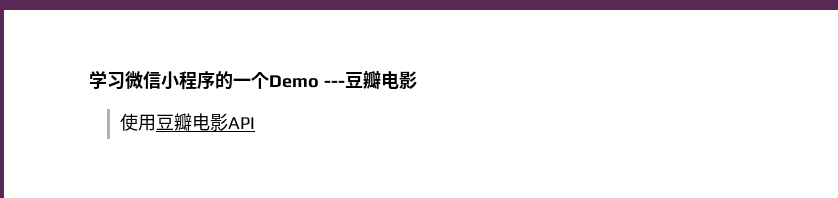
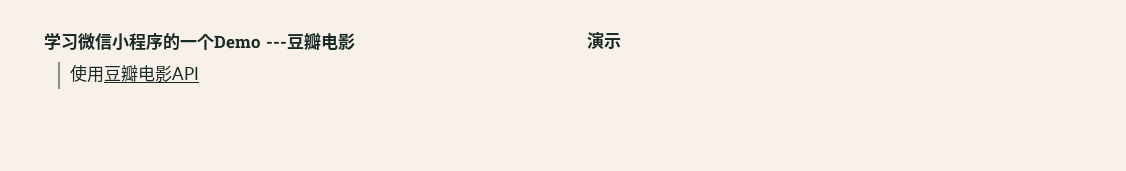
(255, 123) none -> [587,32,621,50] // 演示

